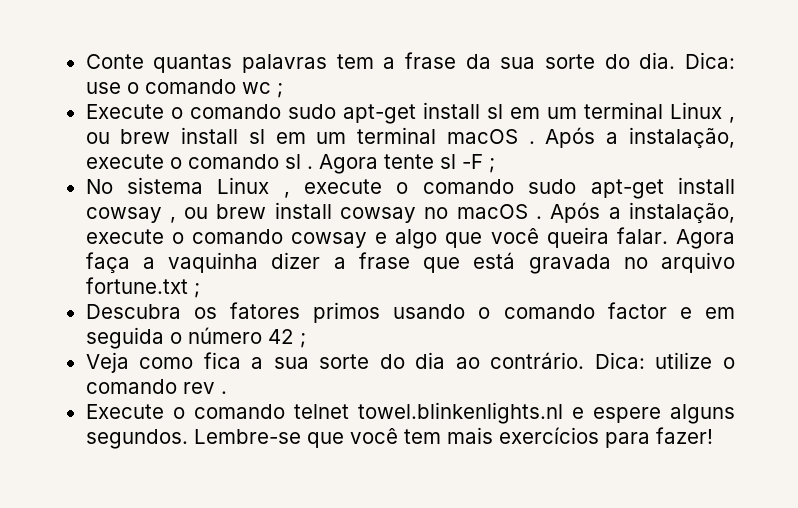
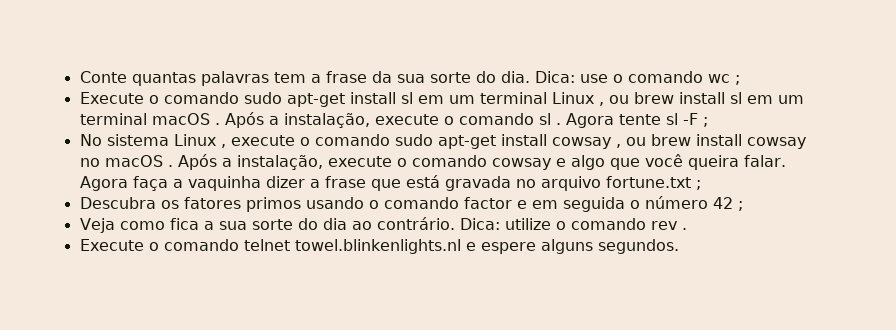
[193,427,713,448] Lembre-se que você tem mais exercícios para fazer! -> (679, 246) none

